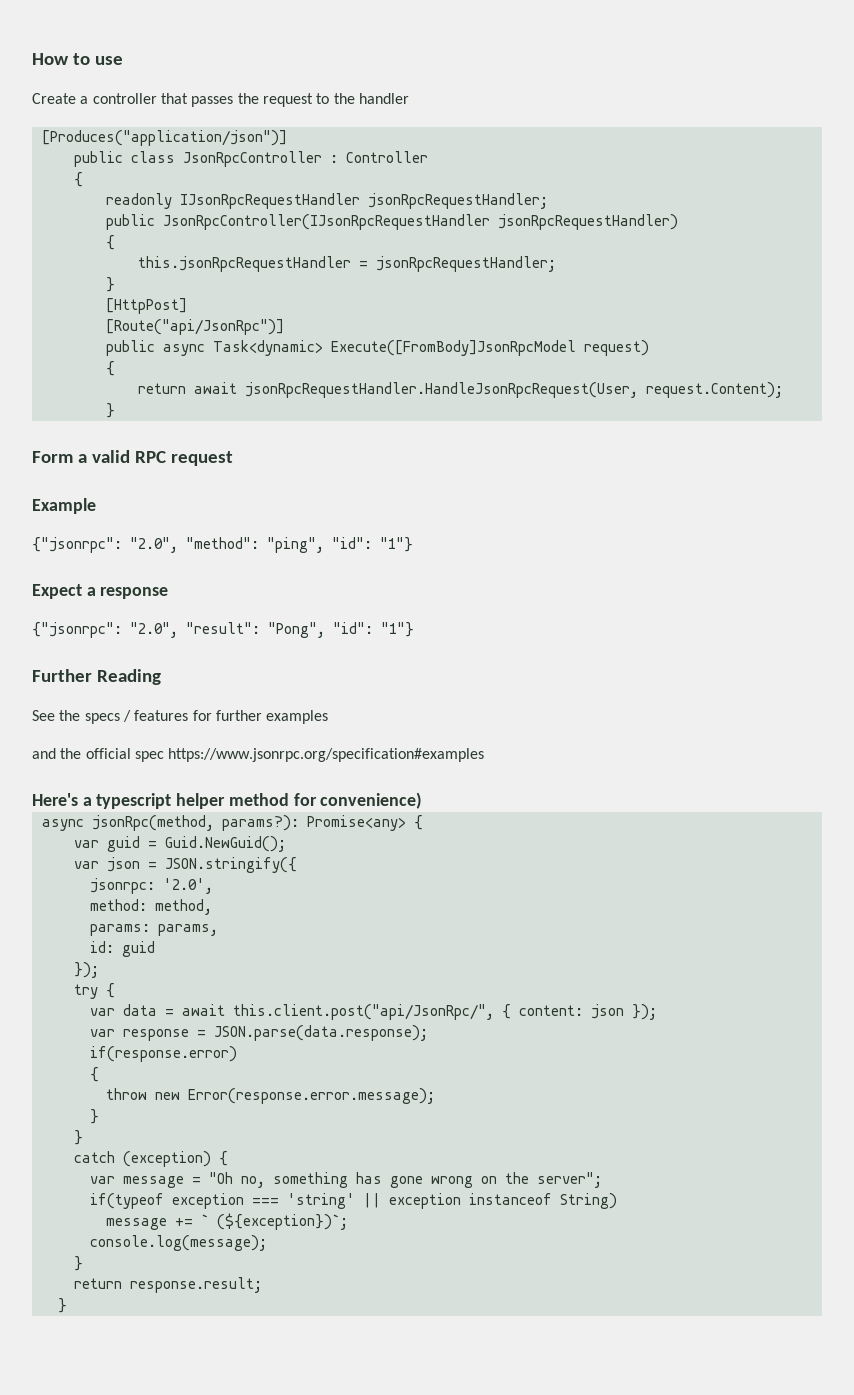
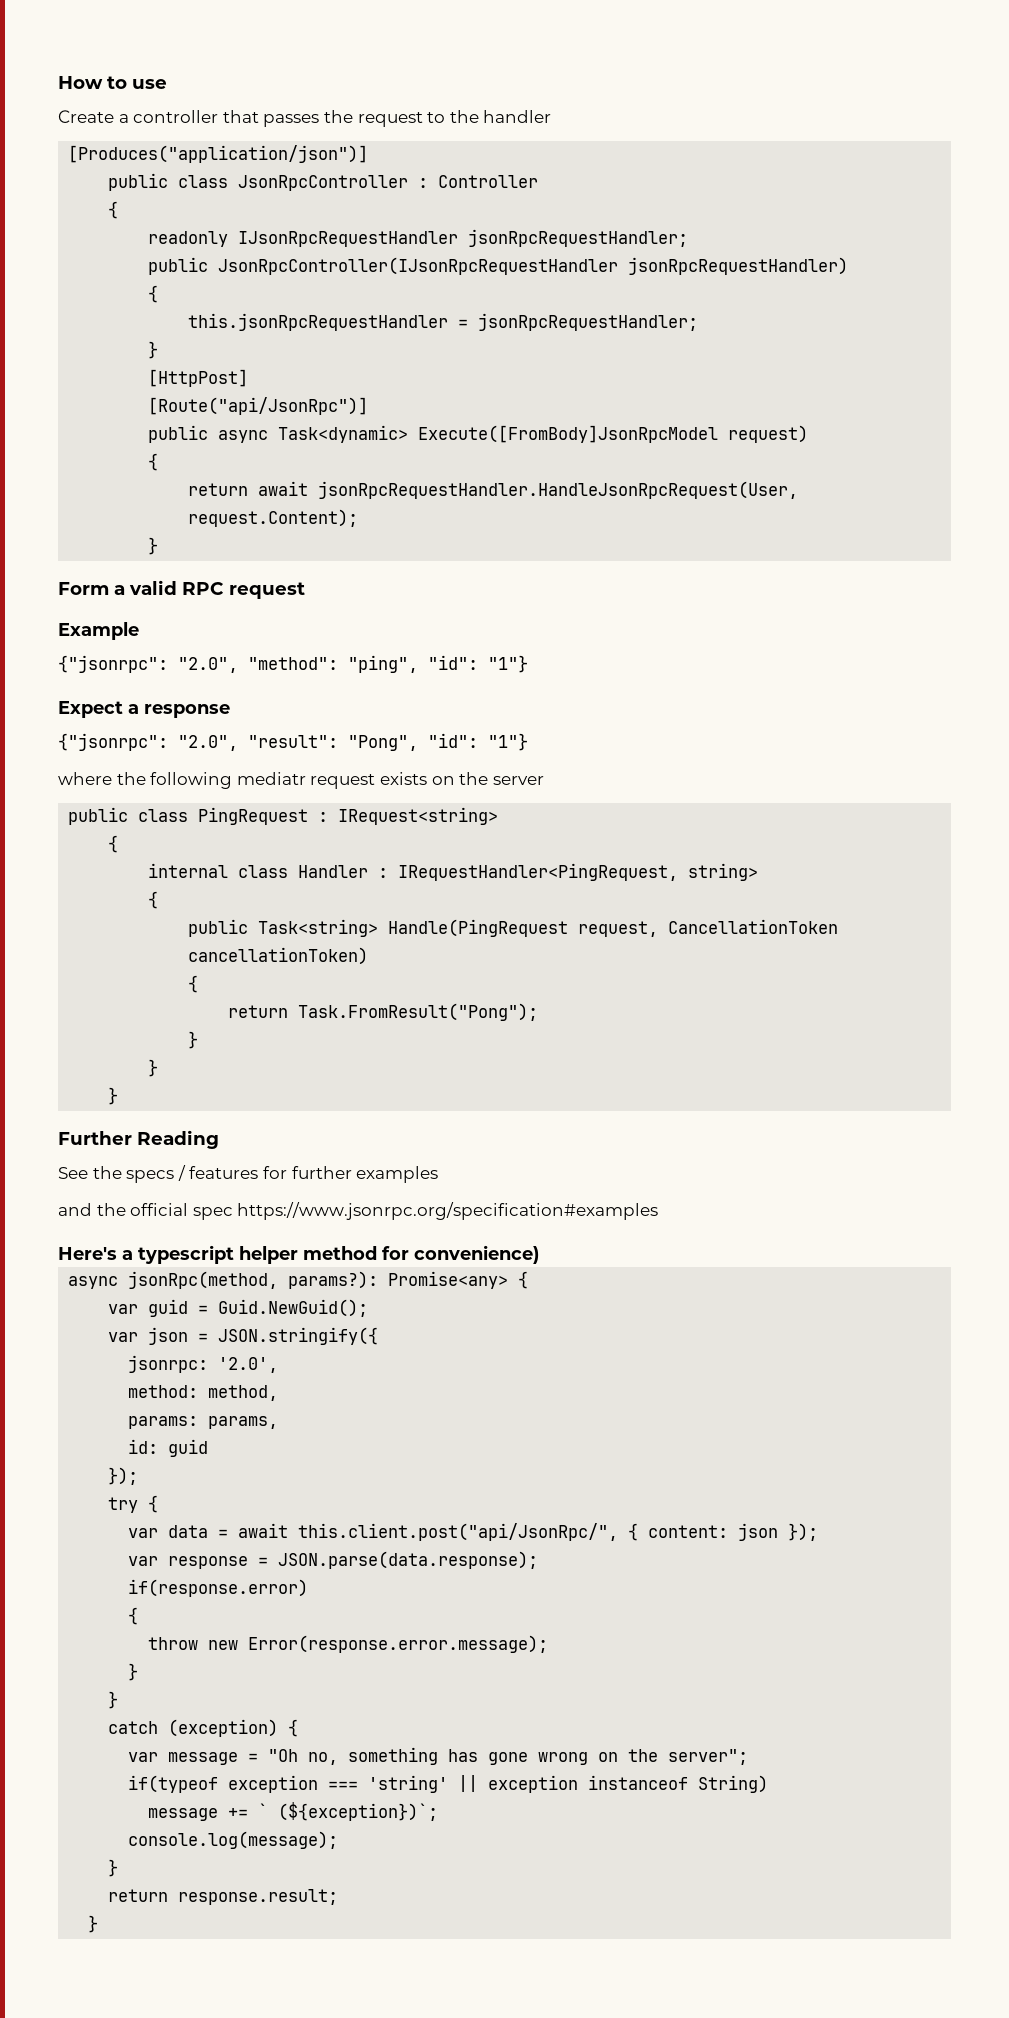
(414, 629) none -> [58,772,544,789] [68,807,499,825] [108,835,119,853] [148,863,759,881] [148,891,159,909] [188,919,839,937] [188,947,369,965] [188,975,199,993] [228,1003,539,1021] [188,1031,199,1049] [148,1059,159,1077] [108,1087,119,1105] // where the following mediatr request exists on the server // public class PingRequest : IRequest<string> // { // internal class Handler : IRequestHandler<PingRequest, string> // { // public Task<string> Handle(PingRequest request, CancellationToken cancellationToken) // { // return Task.FromResult("Pong"); // } // } // }

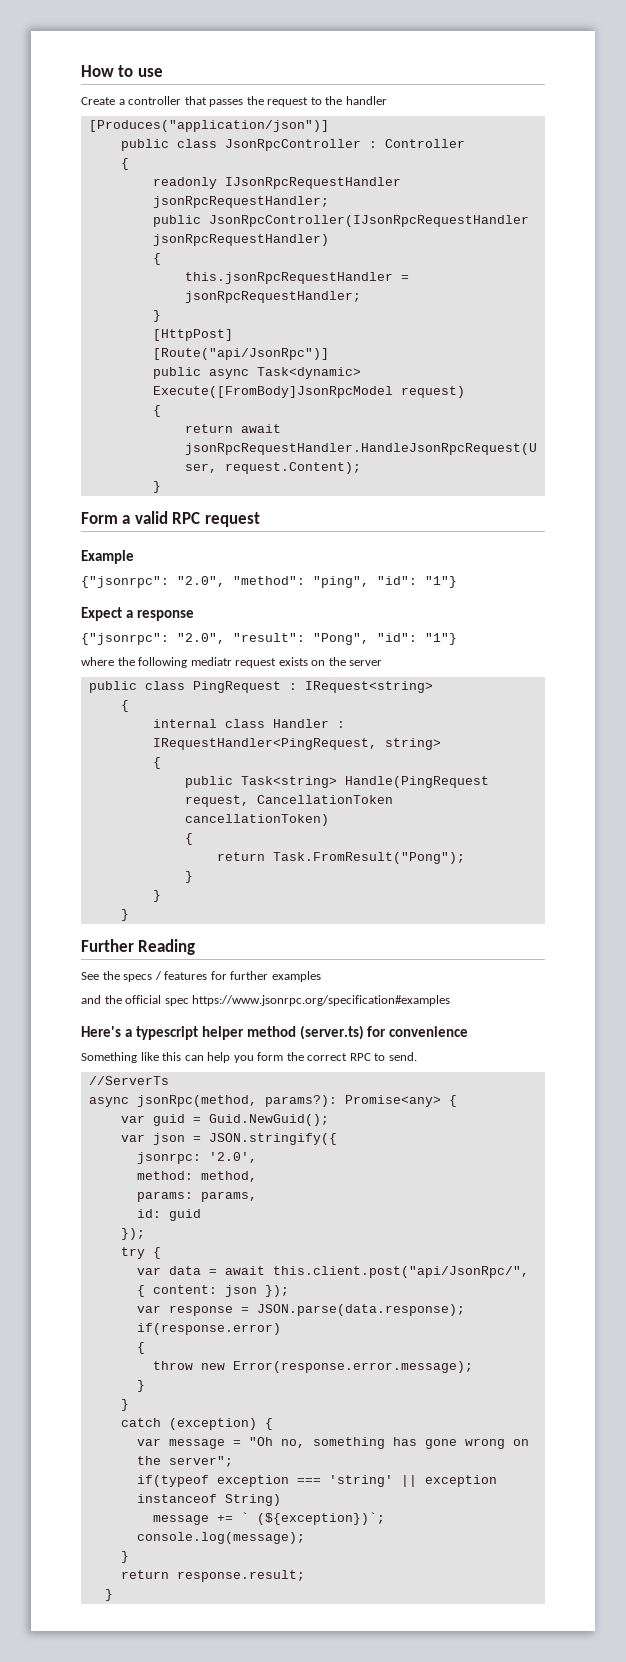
[382,1245,539,1264] for convenience) -> [299,1025,469,1040] [81,1052,417,1063] [88,1076,169,1085] (server.ts) for convenience // Something like this can help you form the correct RPC to send. // //ServerTs

